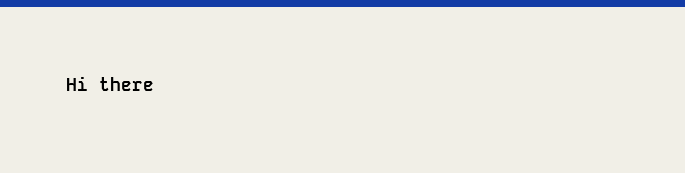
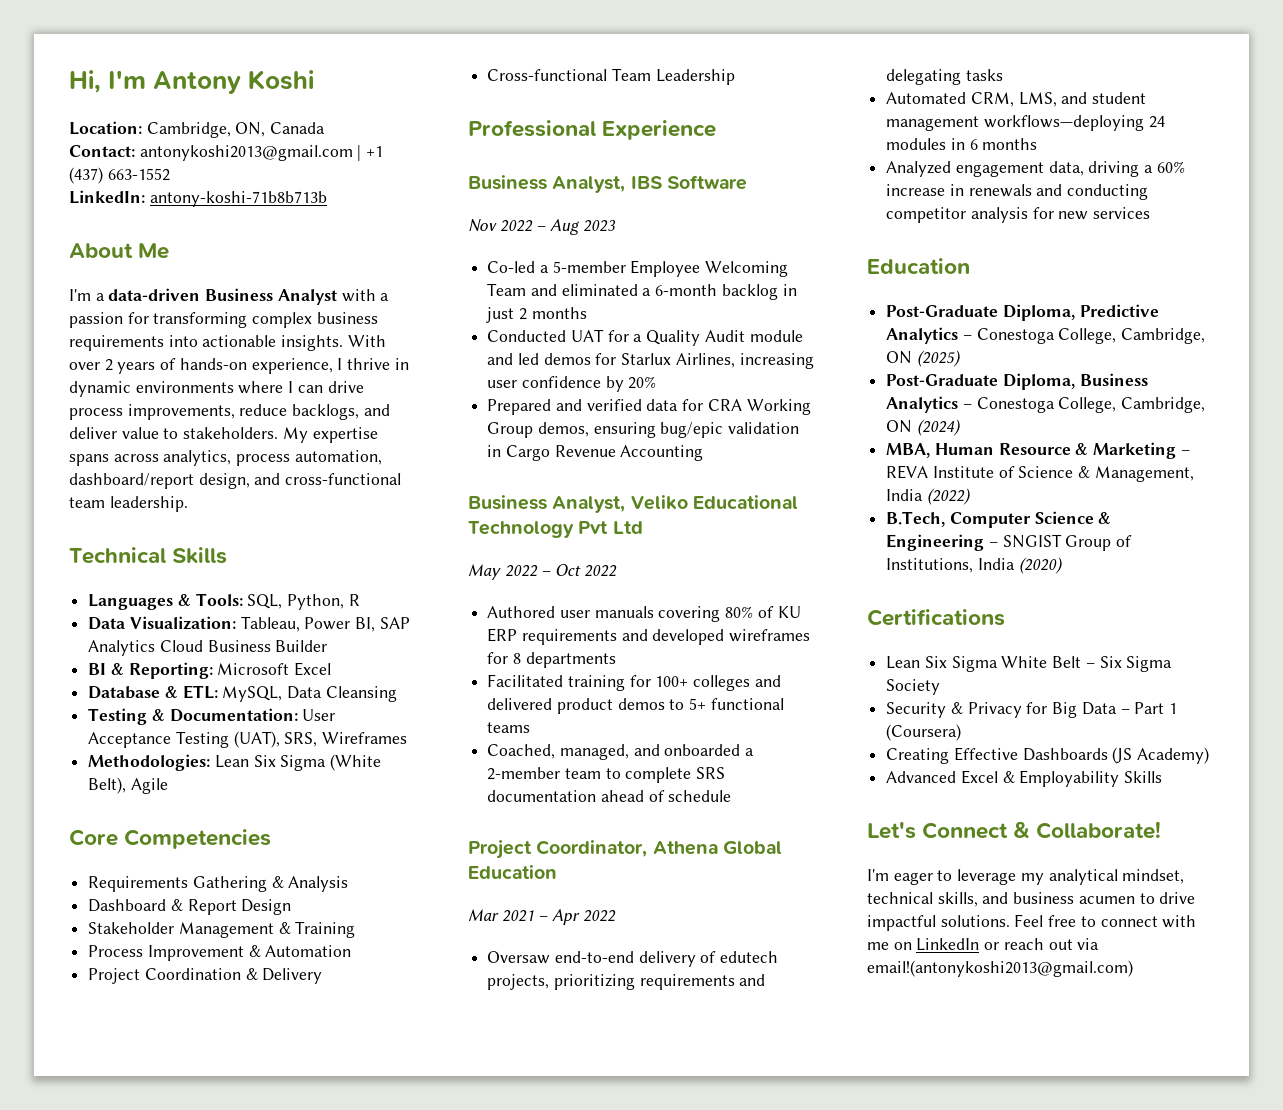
[66,76,154,91] Hi there -> [69,70,315,94] [69,121,326,138] [69,145,384,161] [69,167,170,184] [69,190,327,207] [69,243,170,259] [69,288,390,305] [69,312,378,328] [69,335,386,351] [69,358,409,374] [69,381,364,397] [69,404,390,420] [69,427,378,443] [69,450,382,466] [69,473,402,489] [69,496,188,512] [69,547,228,564] [88,593,360,610] [88,616,410,632] [88,640,328,656] [88,662,332,679] [88,685,397,702] [88,708,336,725] [88,731,408,748] [88,754,382,771] [88,777,168,794] [69,829,272,849] [88,876,349,892] [88,899,292,915] [88,921,356,938] [88,945,352,961] [88,968,323,984] [487,68,735,85] [468,120,717,140] [468,175,747,193] [468,219,616,235] [487,260,789,277] [487,283,797,300] [486,307,587,323] [487,329,803,346] [487,353,814,369] [487,376,657,392] [487,399,811,415] [487,422,800,438] [487,445,704,461] [468,495,798,513] [468,521,643,538] [468,564,617,580] [487,606,801,622] [487,628,811,645] [487,652,616,668] [487,674,781,691] [487,698,784,714] [487,722,531,733] [487,744,755,760] [487,767,726,783] [487,790,732,802] [468,840,782,859] [468,865,557,879] [468,909,616,925] [487,951,779,967] [487,974,766,990] [886,69,1003,85] [886,92,1147,107] [886,115,1165,131] [886,138,1038,150] [886,161,1185,177] [886,184,1149,200] [886,207,1151,223] [867,258,970,274] [886,304,1159,321] [886,327,1206,344] [886,350,961,367] [886,373,1148,390] [886,396,1206,413] [886,419,961,436] [886,442,1190,459] [886,465,1194,482] [886,488,971,505] [886,511,1112,528] [886,534,1133,551] [886,557,1063,574] [867,609,1005,626] [886,656,1173,672] [886,679,941,695] [886,702,1178,718] [886,724,962,741] [886,747,1210,764] [886,770,1163,787] [867,821,1162,839] [867,869,1185,885] [867,892,1196,907] [867,914,1197,931] [867,938,1100,951] [867,960,1133,977] Hi, I'm Antony Koshi // Location: Cambridge, ON, Canada // Contact: antonykoshi2013@gmail.com | +1 (437) 663-1552 // LinkedIn: antony-koshi-71b8b713b // About Me // I'm a data-driven Business Analyst with a passion for transforming complex business requirements into actionable insights. With over 2 years of hands-on experience, I thrive in dynamic environments where I can drive process improvements, reduce backlogs, and deliver value to stakeholders. My expertise spans across analytics, process automation, dashboard/report design, and cross-functional team leadership. // Technical Skills // Languages & Tools: SQL, Python, R // Data Visualization: Tableau, Power BI, SAP Analytics Cloud Business Builder // BI & Reporting: Microsoft Excel // Database & ETL: MySQL, Data Cleansing // Testing & Documentation: User Acceptance Testing (UAT), SRS, Wireframes // Methodologies: Lean Six Sigma (White Belt), Agile // Core Competencies // Requirements Gathering & Analysis // Dashboard & Report Design // Stakeholder Management & Training // Process Improvement & Automation // Project Coordination & Delivery // Cross-functional Team Leadership // Professional Experience // Business Analyst, IBS Software // Nov 2022 – Aug 2023 // Co-led a 5-member Employee Welcoming Team and eliminated a 6-month backlog in just 2 months // Conducted UAT for a Quality Audit module and led demos for Starlux Airlines, increasing user confidence by 20% // Prepared and verified data for CRA Working Group demos, ensuring bug/epic validation in Cargo Revenue Accounting // Business Analyst, Veliko Educational Technology Pvt Ltd // May 2022 – Oct 2022 // Authored user manuals covering 80% of KU ERP requirements and developed wireframes for 8 departments // Facilitated training for 100+ colleges and delivered product demos to 5+ functional teams // Coached, managed, and onboarded a 2-member team to complete SRS documentation ahead of schedule // Project Coordinator, Athena Global Education // Mar 2021 – Apr 2022 // Oversaw end-to-end delivery of edutech projects, prioritizing requirements and delegating tasks // Automated CRM, LMS, and student management workflows—deploying 24 modules in 6 months // Analyzed engagement data, driving a 60% increase in renewals and conducting competitor analysis for new services // Education // Post-Graduate Diploma, Predictive Analytics – Conestoga College, Cambridge, ON (2025) // Post-Graduate Diploma, Business Analytics – Conestoga College, Cambridge, ON (2024) // MBA, Human Resource & Marketing – REVA Institute of Science & Management, India (2022) // B.Tech, Computer Science & Engineering – SNGIST Group of Institutions, India (2020) // Certifications // Lean Six Sigma White Belt – Six Sigma Society // Security & Privacy for Big Data – Part 1 (Coursera) // Creating Effective Dashboards (JS Academy) // Advanced Excel & Employability Skills // Let's Connect & Collaborate! // I'm eager to leverage my analytical mindset, technical skills, and business acumen to drive impactful solutions. Feel free to connect with me on LinkedIn or reach out via email!(antonykoshi2013@gmail.com)

